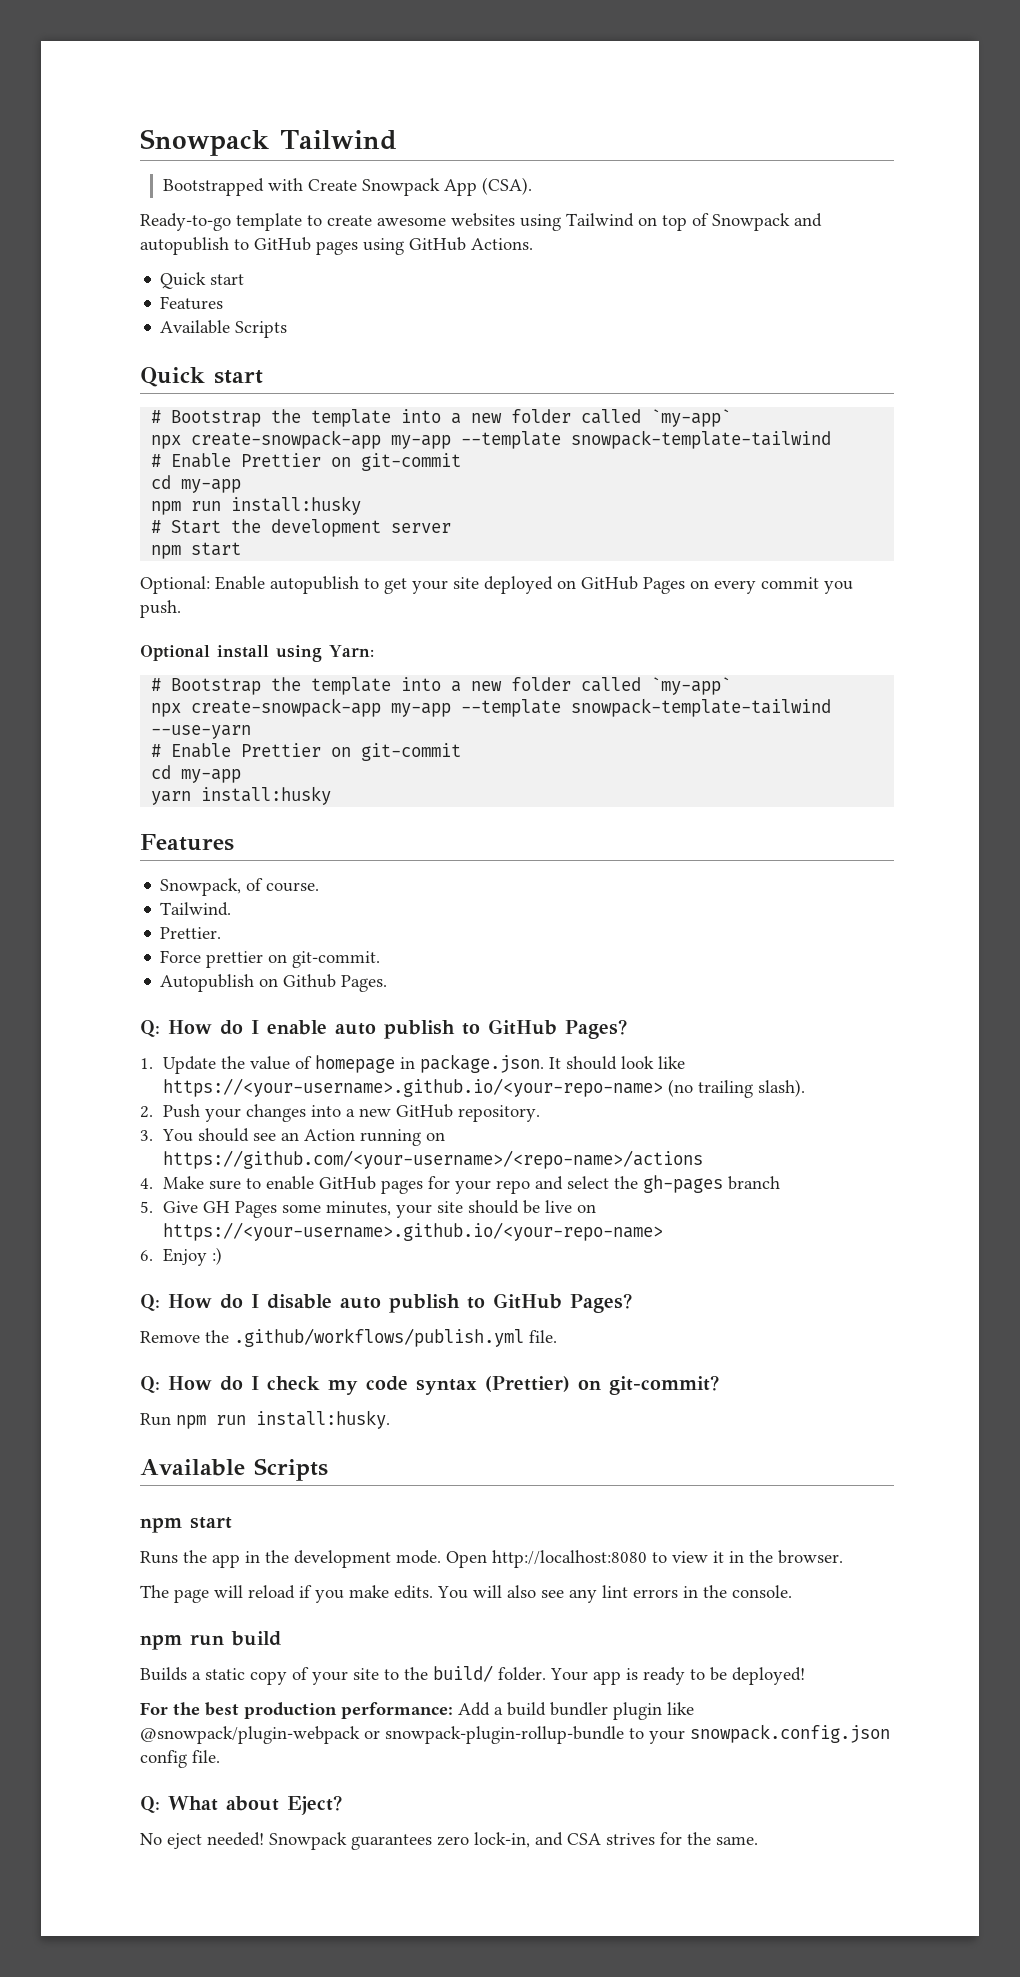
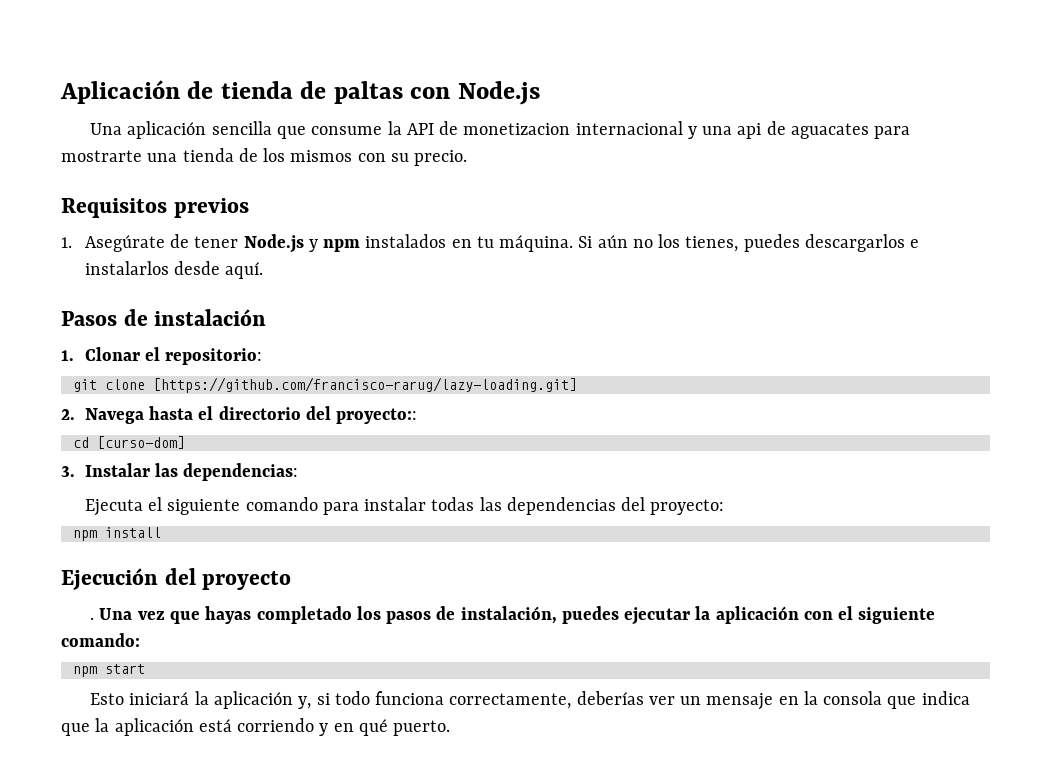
[140,129,397,156] [163,177,533,196] [140,213,822,231] [140,237,533,255] [160,272,245,289] [160,296,224,310] [160,320,288,338] [140,367,263,387] [151,409,732,427] [151,430,832,449] [151,453,462,471] [151,475,242,493] [151,496,362,515] [151,519,452,537] [151,542,242,559] [140,576,853,594] [140,600,181,618] [140,645,374,662] [151,677,732,695] [151,698,832,717] [151,725,252,739] [151,743,462,761] [151,765,242,783] [151,786,332,805] [140,834,234,851] [160,878,320,896] [160,902,232,916] [160,927,222,939] [160,950,381,968] [160,974,388,992] [140,1019,627,1039] [140,1054,686,1074] [163,1078,806,1098] [140,1104,541,1122] [140,1128,446,1146] [163,1150,704,1169] [140,1175,781,1194] [140,1200,597,1218] [163,1222,664,1241] [140,1247,223,1266] [140,1293,632,1313] [140,1328,557,1347] [140,1375,719,1395] [140,1410,390,1429] [140,1458,328,1481] [140,1517,232,1533] [140,1550,843,1568] [140,1585,792,1603] [140,1631,281,1650] [140,1665,805,1685] [140,1702,694,1720] [140,1724,890,1744] [140,1750,220,1768] [140,1795,342,1815] [140,1832,758,1850] Snowpack Tailwind // Bootstrapped with Create Snowpack App (CSA). // Ready-to-go template to create awesome websites using Tailwind on top of Snowpack and autopublish to GitHub pages using GitHub Actions. // Quick start // Features // Available Scripts // Quick start // # Bootstrap the template into a new folder called `my-app` // npx create-snowpack-app my-app --template snowpack-template-tailwind // # Enable Prettier on git-commit // cd my-app // npm run install:husky // # Start the development server // npm start // Optional: Enable autopublish to get your site deployed on GitHub Pages on every commit you push. // Optional install using Yarn: // # Bootstrap the template into a new folder called `my-app` // npx create-snowpack-app my-app --template snowpack-template-tailwind --use-yarn // # Enable Prettier on git-commit // cd my-app // yarn install:husky // Features // Snowpack, of course. // Tailwind. // Prettier. // Force prettier on git-commit. // Autopublish on Github Pages. // Q: How do I enable auto publish to GitHub Pages? // 1. Update the value of homepage in package.json. It should look like https://<your-username>.github.io/<your-repo-name> (no trailing slash). // 2. Push your changes into a new GitHub repository. // 3. You should see an Action running on https://github.com/<your-username>/<repo-name>/actions // 4. Make sure to enable GitHub pages for your repo and select the gh-pages branch // 5. Give GH Pages some minutes, your site should be live on https://<your-username>.github.io/<your-repo-name> // 6. Enjoy :) // Q: How do I disable auto publish to GitHub Pages? // Remove the .github/workflows/publish.yml file. // Q: How do I check my code syntax (Prettier) on git-commit? // Run npm run install:husky. // Available Scripts // npm start // Runs the app in the development mode. Open http://localhost:8080 to view it in the browser. // The page will reload if you make edits. You will also see any lint errors in the console. // npm run build // Builds a static copy of your site to the build/ folder. Your app is ready to be deployed! // For the best production performance: Add a build bundler plugin like @snowpack/plugin-webpack or snowpack-plugin-rollup-bundle to your snowpack.config.json config file. // Q: What about Eject? // No eject needed! Snowpack guarantees zero lock-in, and CSA strives for the same. -> [60,80,540,105] [90,121,911,139] [61,148,468,166] [61,198,249,218] [61,234,920,253] [84,261,264,279] [61,309,267,326] [61,347,263,365] [72,377,577,393] [61,406,418,424] [72,436,185,449] [61,463,299,481] [84,497,725,516] [72,527,161,541] [61,568,292,590] [90,606,936,625] [61,633,140,647] [72,664,145,677] [90,691,970,710] [61,718,451,736] Aplicación de tienda de paltas con Node.js // Una aplicación sencilla que consume la API de monetizacion internacional y una api de aguacates para mostrarte una tienda de los mismos con su precio. // Requisitos previos // 1. Asegúrate de tener Node.js y npm instalados en tu máquina. Si aún no los tienes, puedes descargarlos e instalarlos desde aquí. // Pasos de instalación // 1. Clonar el repositorio: // git clone [https://github.com/francisco-rarug/lazy-loading.git] // 2. Navega hasta el directorio del proyecto:: // cd [curso-dom] // 3. Instalar las dependencias: // Ejecuta el siguiente comando para instalar todas las dependencias del proyecto: // npm install // Ejecución del proyecto // . Una vez que hayas completado los pasos de instalación, puedes ejecutar la aplicación con el siguiente comando: // npm start // Esto iniciará la aplicación y, si todo funciona correctamente, deberías ver un mensaje en la consola que indica que la aplicación está corriendo y en qué puerto.

